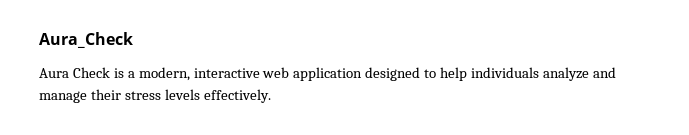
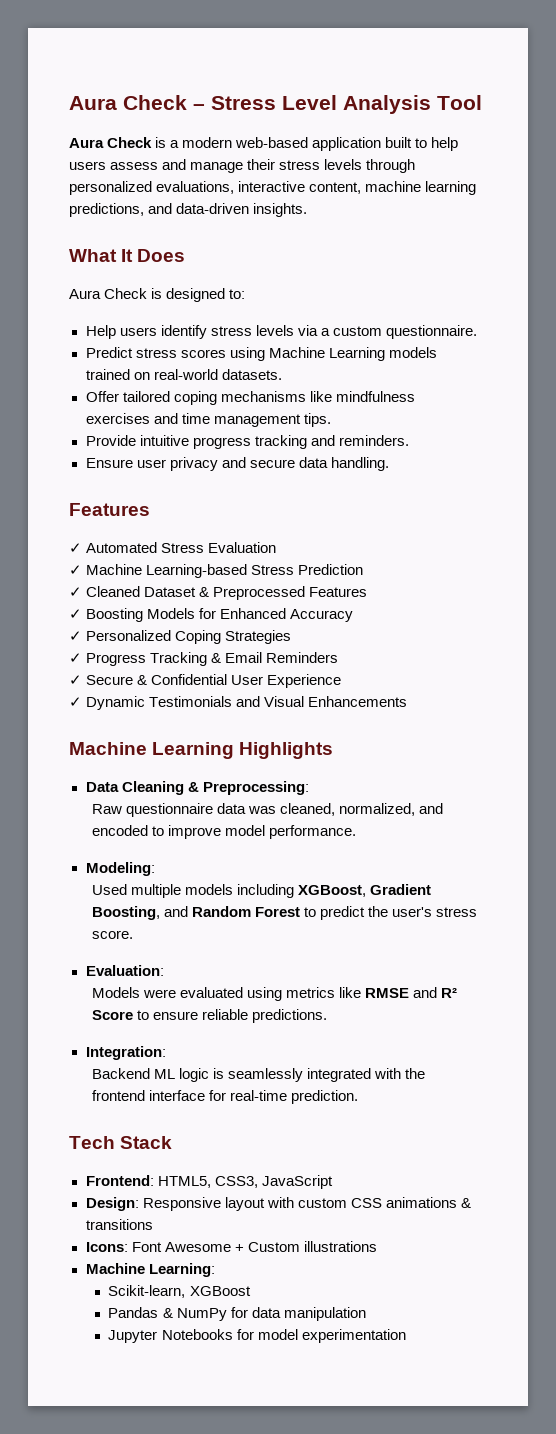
[39,32,133,48] [39,67,589,81] Aura_Check // Aura Check is a modern, interactive web application designed to help individuals analyze -> [69,95,482,114] [69,137,459,151] [69,161,159,170] Aura Check – Stress Level Analysis Tool // Aura Check is a modern web-based application built to help users assess
[203,89,271,103] effectively. -> [366,159,416,173] [69,181,477,195] [69,203,308,217] [69,249,186,262] [69,288,246,302] [85,325,477,339] [85,347,437,361] [85,369,282,380] [85,391,415,405] [85,413,331,427] [85,435,409,449] [85,457,389,471] [69,503,150,516] [69,542,277,553] [69,564,364,578] [69,586,368,600] [69,608,354,622] [69,630,292,644] [69,652,339,666] [69,674,342,688] [69,696,408,710] [69,742,334,759] [85,781,309,795] [91,803,444,817] [91,825,357,839] [85,862,155,876] [91,884,432,898] [91,906,478,920] [91,930,133,939] [85,965,164,976] [91,987,458,1001] [91,1009,328,1023] [85,1046,166,1060] [91,1068,426,1082] [91,1090,359,1104] [69,1136,173,1149] [85,1175,333,1189] [85,1197,471,1211] [85,1219,153,1230] [85,1241,377,1252] [85,1263,215,1277] [108,1285,251,1298] [108,1307,366,1321] [108,1329,406,1343] through personalized evaluations, interactive content, machine learning predictions, and data-driven insights. // What It Does // Aura Check is designed to: // Help users identify stress levels via a custom questionnaire. // Predict stress scores using Machine Learning models trained on real-world datasets. // Offer tailored coping mechanisms like mindfulness exercises and time management tips. // Provide intuitive progress tracking and reminders. // Ensure user privacy and secure data handling. // Features // ✓ Automated Stress Evaluation // ✓ Machine Learning-based Stress Prediction // ✓ Cleaned Dataset & Preprocessed Features // ✓ Boosting Models for Enhanced Accuracy // ✓ Personalized Coping Strategies // ✓ Progress Tracking & Email Reminders // ✓ Secure & Confidential User Experience // ✓ Dynamic Testimonials and Visual Enhancements // Machine Learning Highlights // Data Cleaning & Preprocessing: // Raw questionnaire data was cleaned, normalized, and encoded to improve model performance. // Modeling: // Used multiple models including XGBoost, Gradient Boosting, and Random Forest to predict the user's stress score. // Evaluation: // Models were evaluated using metrics like RMSE and R² Score to ensure reliable predictions. // Integration: // Backend ML logic is seamlessly integrated with the frontend interface for real-time prediction. // Tech Stack // Frontend: HTML5, CSS3, JavaScript // Design: Responsive layout with custom CSS animations & transitions // Icons: Font Awesome + Custom illustrations // Machine Learning: // Scikit-learn, XGBoost // Pandas & NumPy for data manipulation // Jupyter Notebooks for model experimentation

